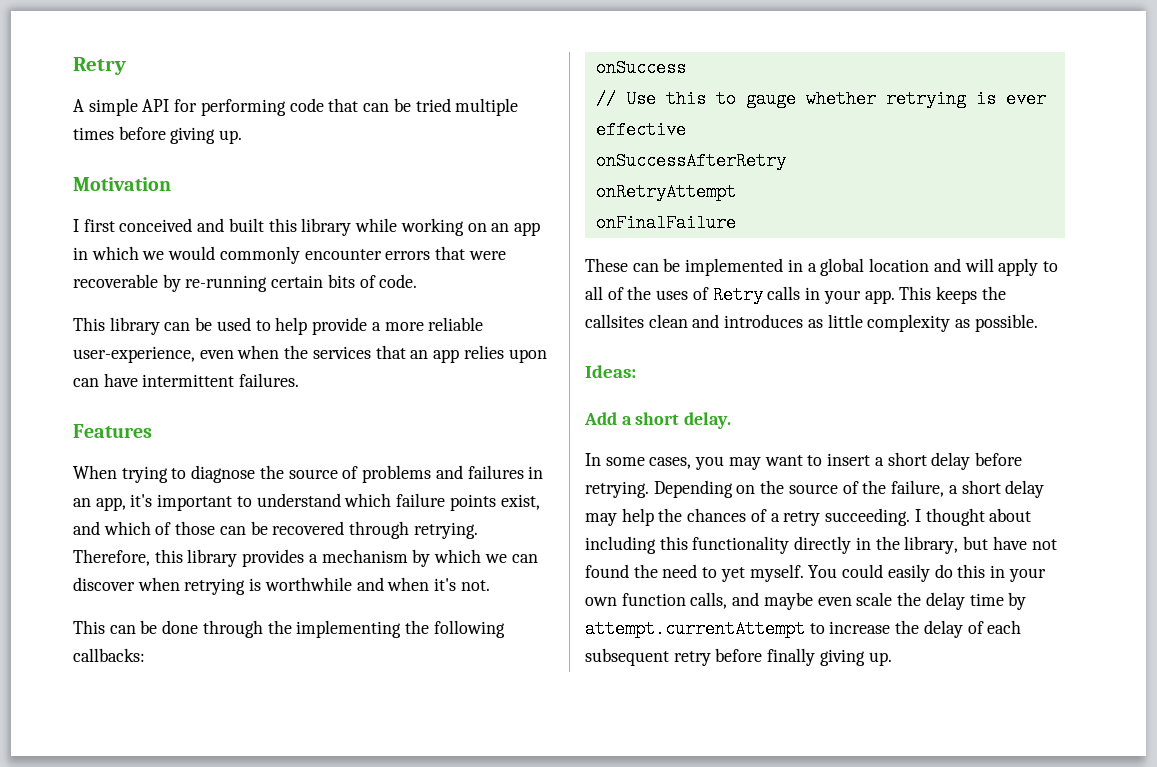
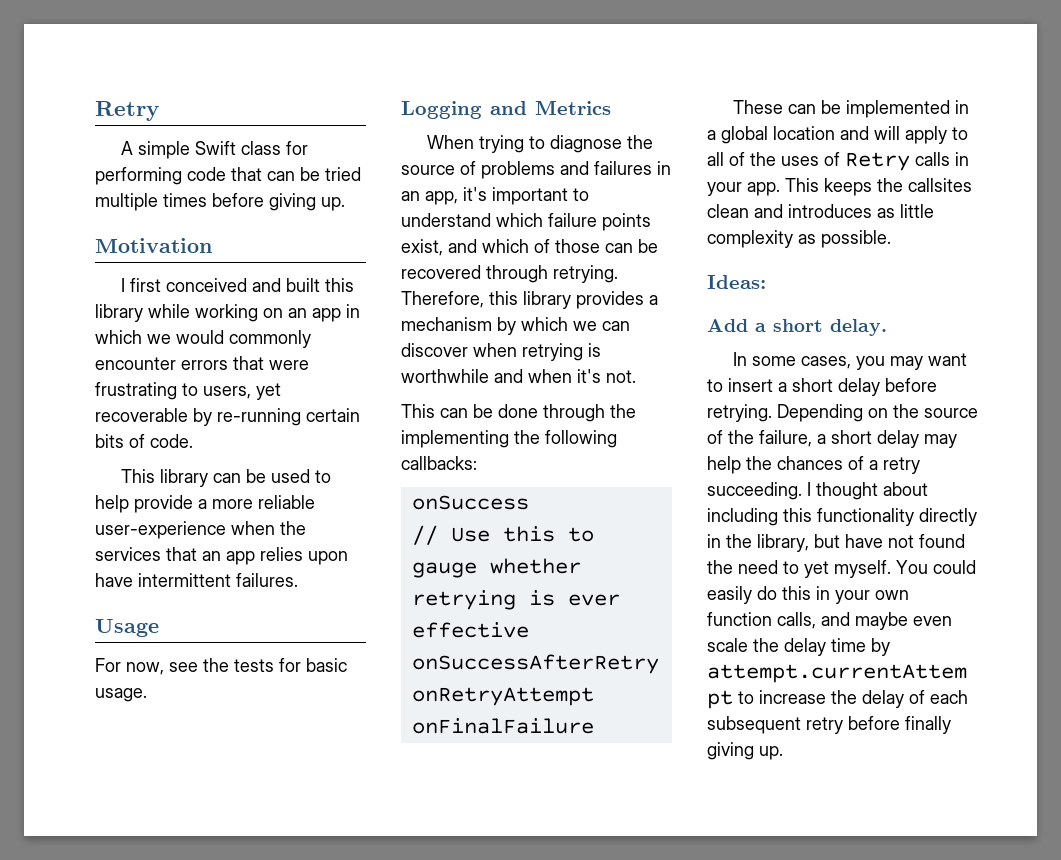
[142,99,170,112] API -> [195,141,282,155] Swift class
(506, 255) none -> [95,382,281,400] frustrating to users, yet
[73,346,234,363] user-experience, even -> [95,521,226,539] user-experience
[73,378,99,387] can -> (348, 558) none
[73,424,152,438] Features -> [95,619,159,637] [95,658,347,675] [95,688,147,702] [401,100,611,119] Usage // For now, see the tests for basic usage. // Logging and Metrics

